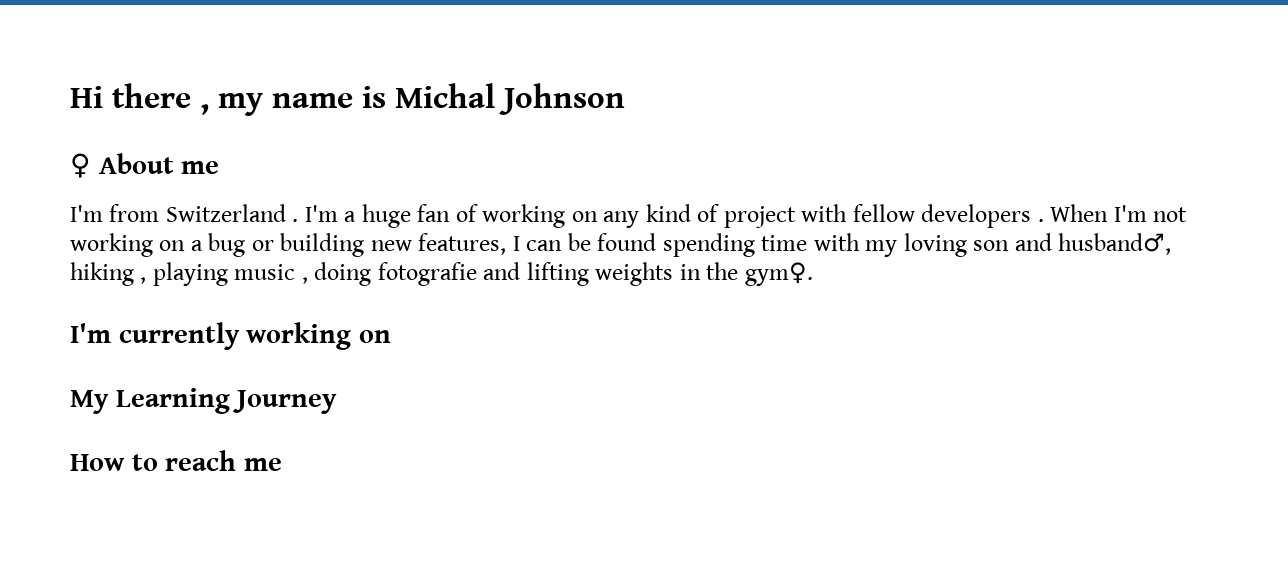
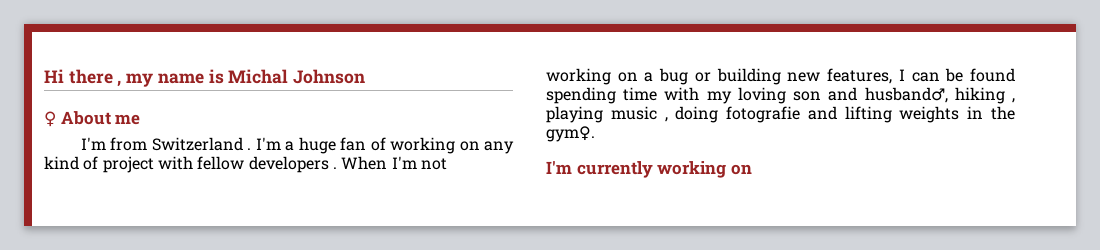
[70,388,338,414] [70,450,282,471] // My Learning Journey // How to reach me -> (752, 169) none

